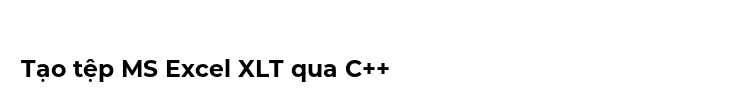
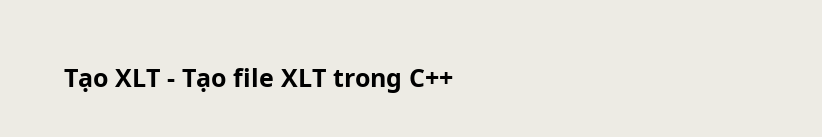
[21,59,338,82] Tạo tệp MS Excel XLT qua -> [64,68,402,93] Tạo XLT - Tạo file XLT trong

